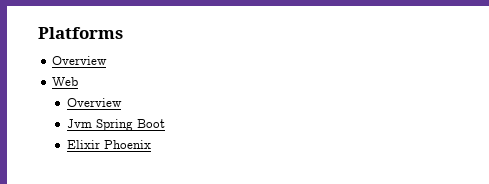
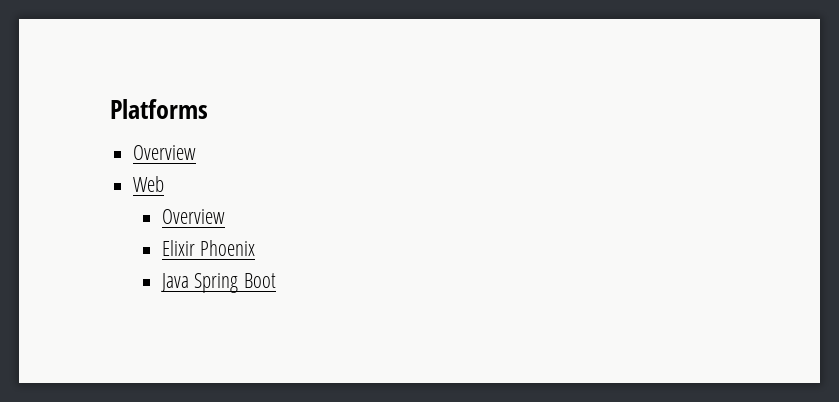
[66,119,92,128] Jvm -> [161,240,256,256] [160,273,189,292] Elixir Phoenix // Java
[66,140,151,149] // Elixir Phoenix -> (276, 280) none

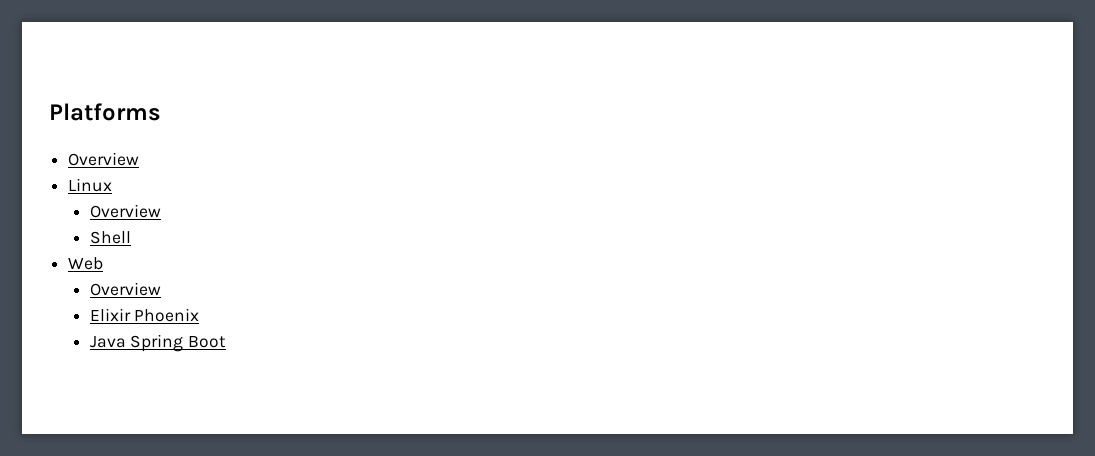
(197, 152) none -> [68,178,113,192] [89,204,161,218] [89,231,131,244] // Linux // Overview // Shell

